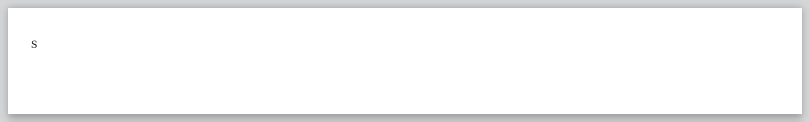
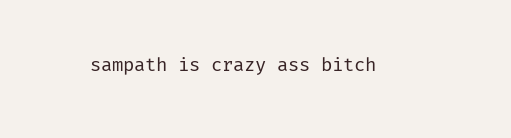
[31,40,37,48] s -> [90,57,376,75] sampath is crazy ass bitch

